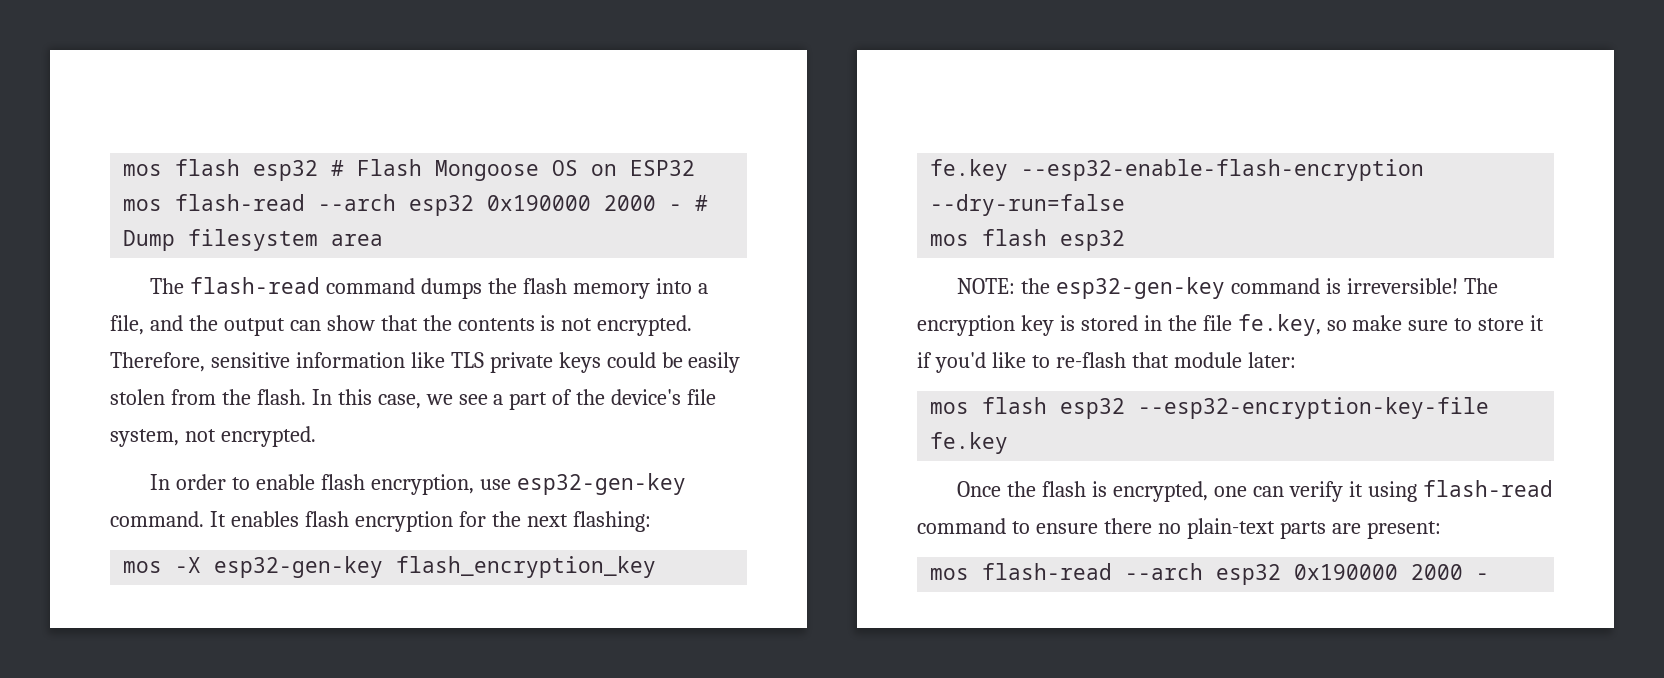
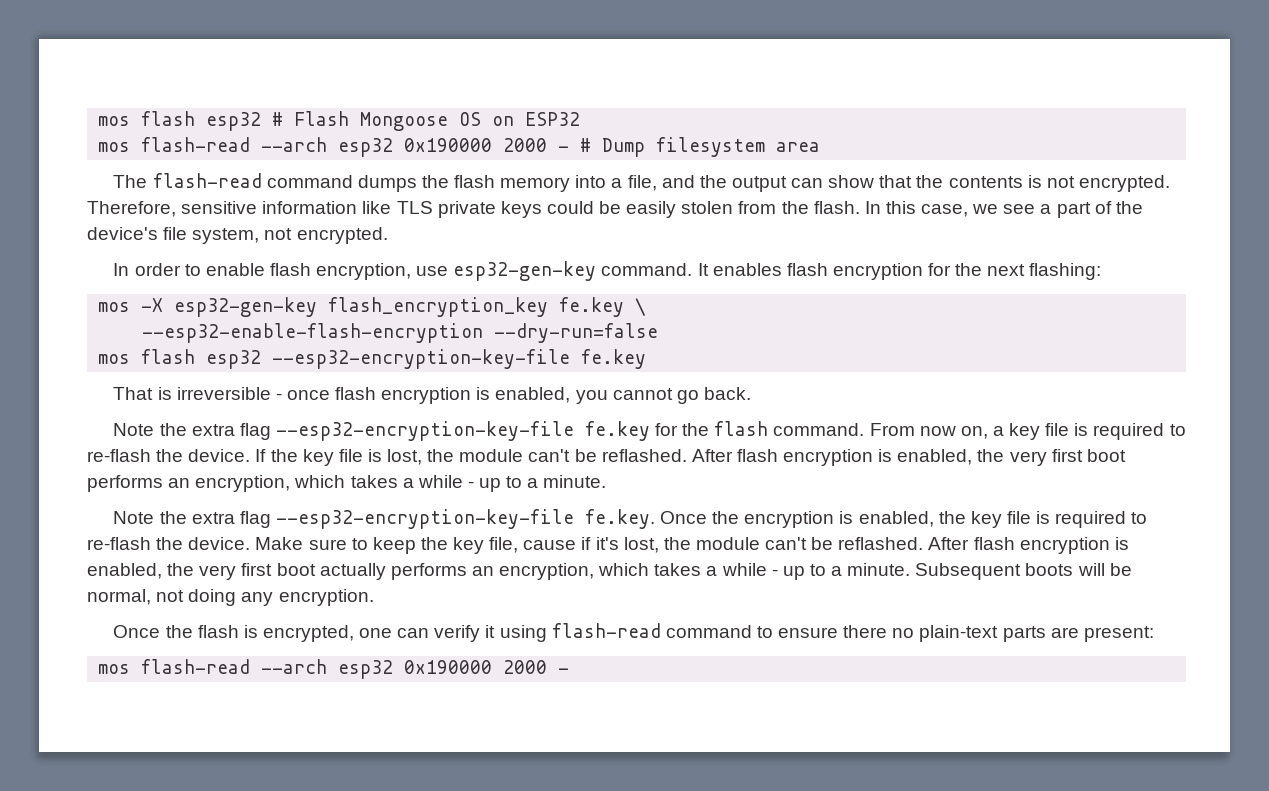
(1009, 170) none -> [635,298,647,316] \ //
[957,277,1499,299] [917,314,1545,336] [917,352,1296,373] [930,397,1490,419] [930,432,1009,454] // NOTE: the esp32-gen-key command is irreversible! The encryption key is stored in the file fe.key, so make sure to store it if you'd like to re-flash that module later: // mos flash esp32 --esp32-encryption-key-file fe.key -> [272,349,647,369] [113,387,751,404] [113,421,1186,441] [87,449,1126,466] [87,475,607,492] [113,509,1148,529] [87,537,1129,554] [87,563,1132,580] [87,589,374,606] --esp32-encryption-key-file fe.key // That is irreversible - once flash encryption is enabled, you cannot go back. // Note the extra flag --esp32-encryption-key-file fe.key for the flash command. From now on, a key file is required to re-flash the device. If the key file is lost, the module can't be reflashed. After flash encryption is enabled, the very first boot performs an encryption, which takes a while - up to a minute. // Note the extra flag --esp32-encryption-key-file fe.key. Once the encryption is enabled, the key file is required to re-flash the device. Make sure to keep the key file, cause if it's lost, the module can't be reflashed. After flash encryption is enabled, the very first boot actually performs an encryption, which takes a while - up to a minute. Subsequent boots will be normal, not doing any encryption.

